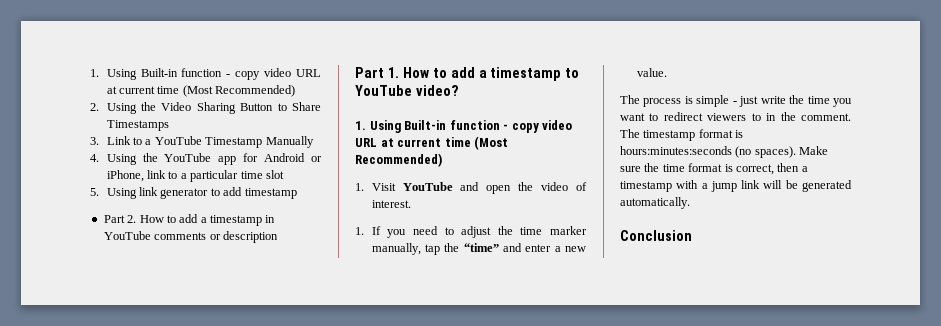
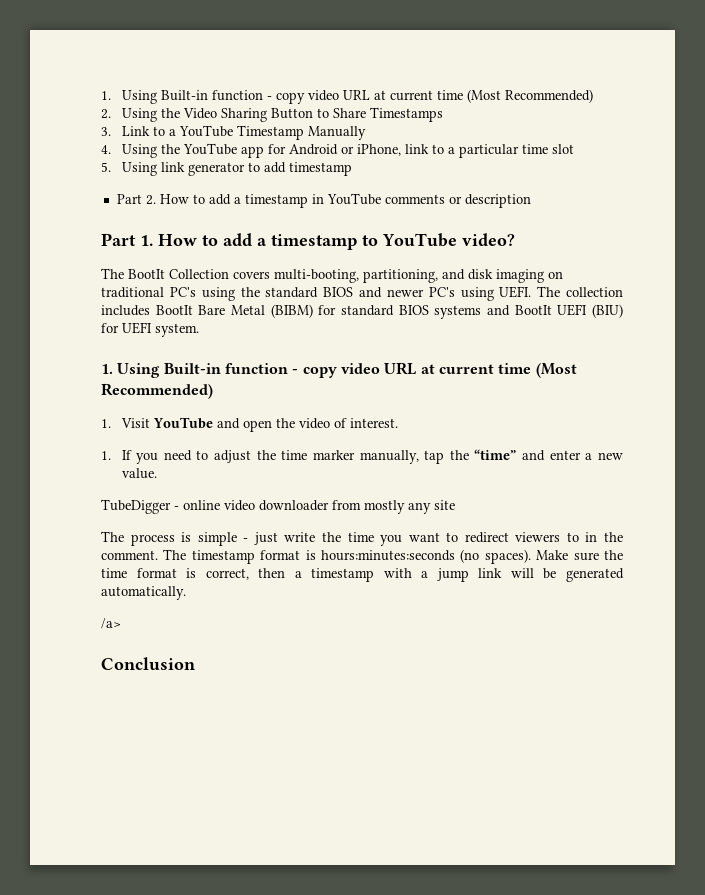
(459, 90) none -> [101,268,563,283] [101,286,623,301] [101,304,624,319] [101,322,199,337] // The BootIt Collection covers multi-booting, partitioning, and disk imaging on traditional PC's using the standard BIOS and newer PC's using UEFI. The collection includes BootIt Bare Metal (BIBM) for standard BIOS systems and BootIt UEFI (BIU) for UEFI system.
(667, 72) none -> [101,499,455,514] // TubeDigger - online video downloader from mostly any site
(690, 203) none -> [101,618,121,629] // /a>

